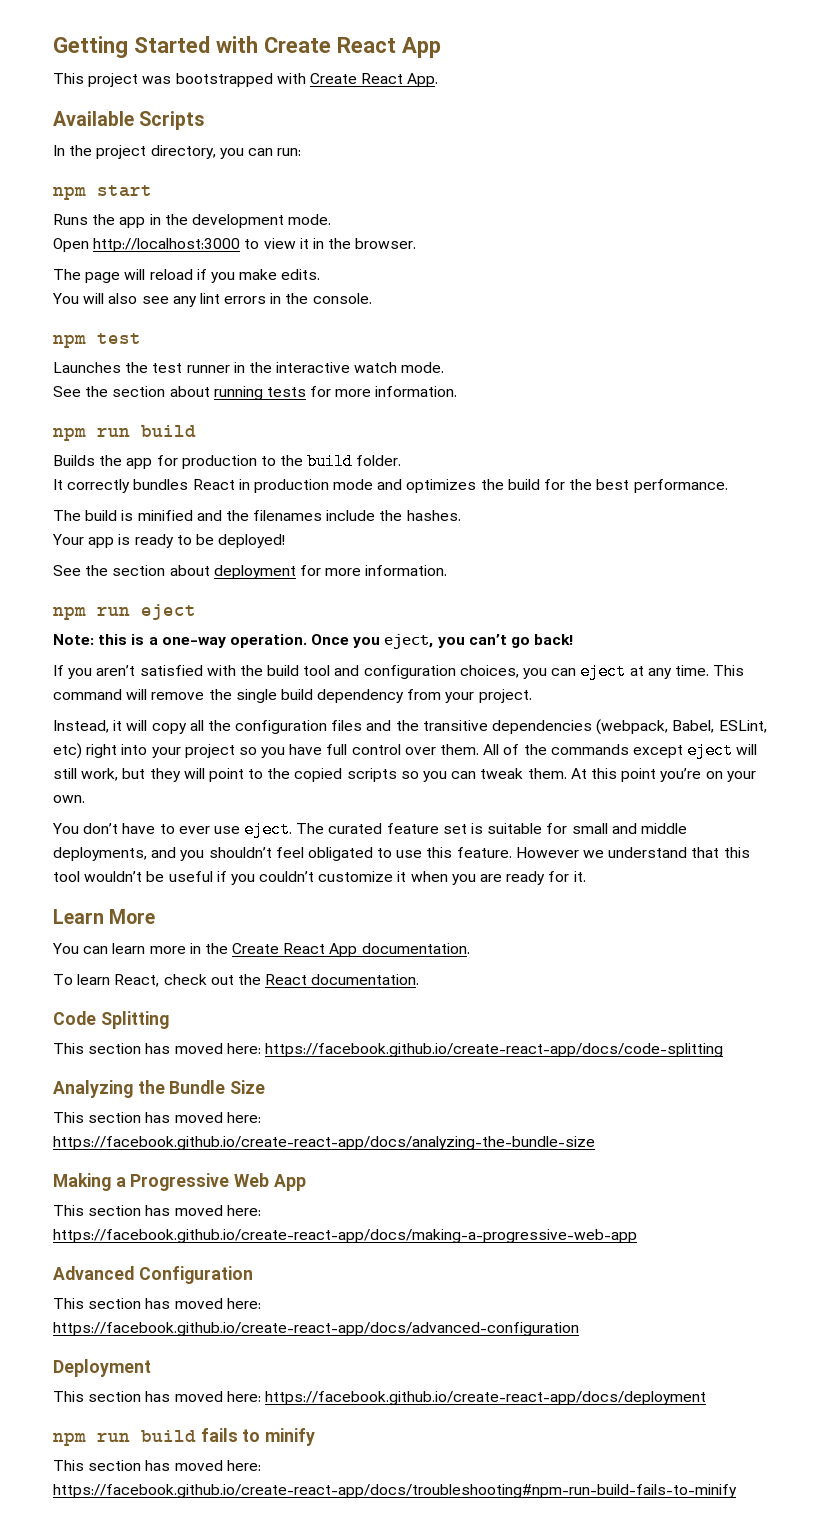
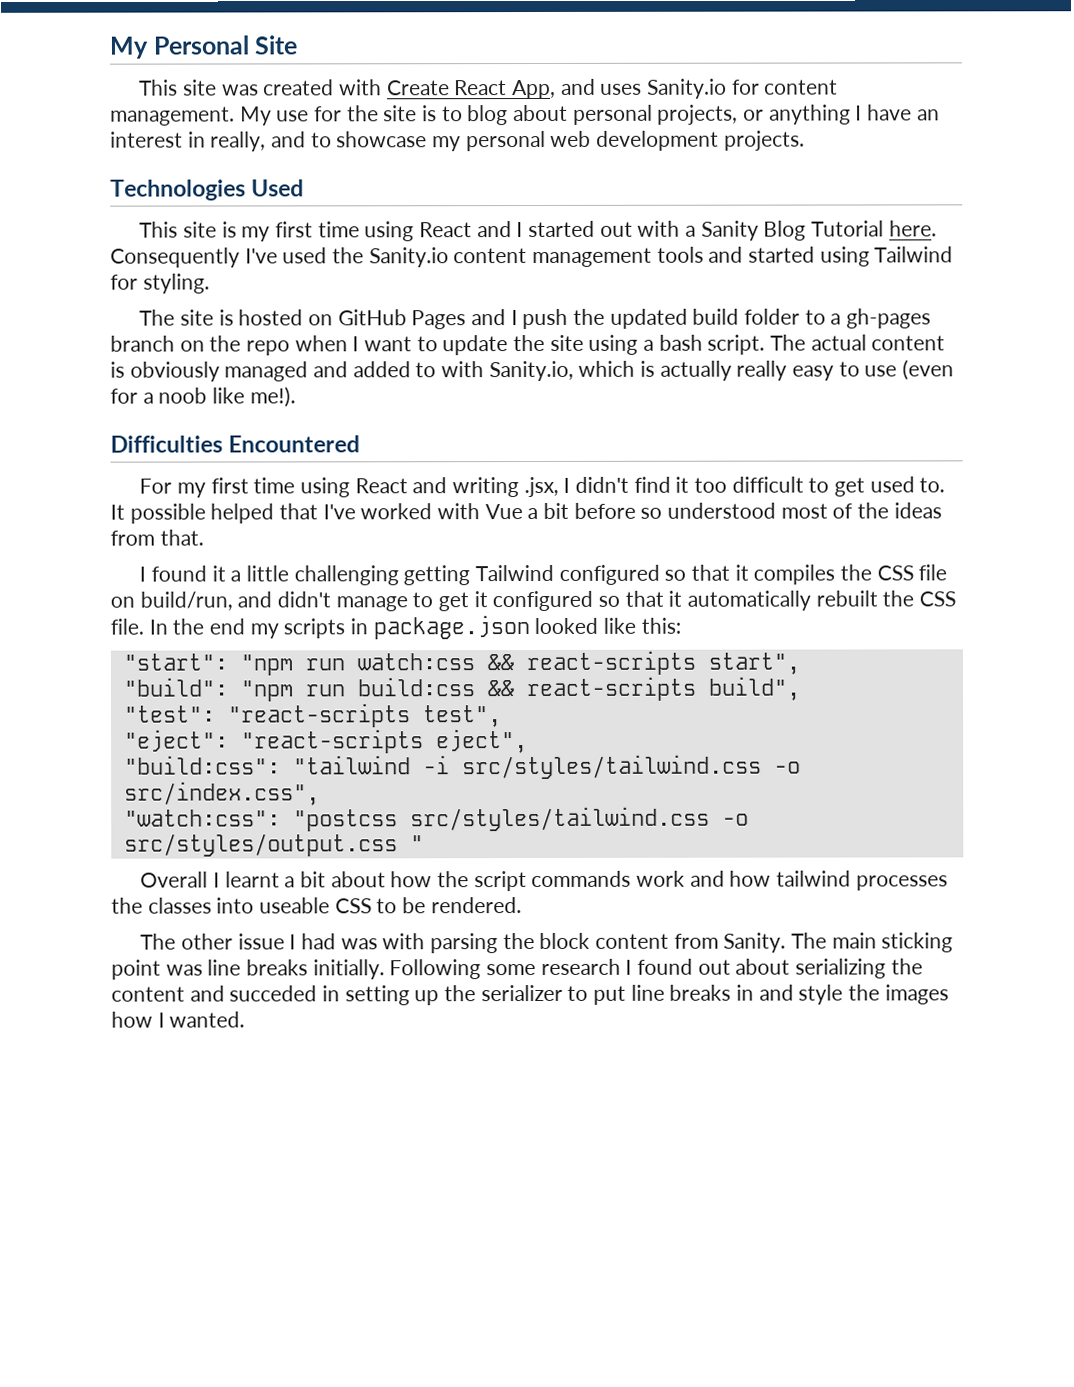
[53,36,441,58] [53,73,439,87] [53,111,205,130] [53,145,302,159] [53,185,152,200] [53,214,332,228] [53,238,417,252] [53,269,321,283] [52,293,372,307] [53,333,141,348] [53,362,445,373] [53,386,458,400] [53,425,196,441] [53,453,402,470] [53,479,728,493] [53,510,461,521] [52,534,286,548] [53,565,448,579] [53,604,196,620] [53,634,574,649] [53,663,745,680] [53,689,532,703] [53,719,767,735] [53,742,758,759] [53,768,756,782] [53,795,85,803] [52,821,687,838] [53,847,750,861] [53,871,586,885] [53,909,156,924] [52,943,470,957] [53,974,420,987] [53,1011,169,1029] [53,1043,723,1057] [53,1080,266,1098] [53,1112,261,1123] [53,1136,595,1150] [53,1173,306,1191] [53,1205,261,1216] [53,1229,637,1243] [53,1266,253,1284] [53,1298,261,1309] [53,1322,579,1336] [53,1359,151,1377] [53,1391,706,1405] [53,1428,316,1446] [53,1460,261,1471] [53,1484,737,1498] Getting Started with Create React App // This project was bootstrapped with Create React App. // Available Scripts // In the project directory, you can run: // npm start // Runs the app in the development mode. // Open http://localhost:3000 to view it in the browser. // The page will reload if you make edits. // You will also see any lint errors in the console. // npm test // Launches the test runner in the interactive watch mode. // See the section about running tests for more information. // npm run build // Builds the app for production to the build folder. // It correctly bundles React in production mode and optimizes the build for the best performance. // The build is minified and the filenames include the hashes. // Your app is ready to be deployed! // See the section about deployment for more information. // npm run eject // Note: this is a one-way operation. Once you eject, you can’t go back! // If you aren’t satisfied with the build tool and configuration choices, you can eject at any time. This command will remove the single build dependency from your project. // Instead, it will copy all the configuration files and the transitive dependencies (webpack, Babel, ESLint, etc) right into your project so you have full control over them. All of the commands except eject will still work, but they will point to the copied scripts so you can tweak them. At this point you’re on your own. // You don’t have to ever use eject. The curated feature set is suitable for small and middle deployments, and you shouldn’t feel obligated to use this feature. However we understand that this tool wouldn’t be useful if you couldn’t customize it when you are ready for it. // Learn More // You can learn more in the Create React App documentation. // To learn React, check out the React documentation. // Code Splitting // This section has moved here: https://facebook.github.io/create-react-app/docs/code-splitting // Analyzing the Bundle Size // This section has moved here: https://facebook.github.io/create-react-app/docs/analyzing-the-bundle-size // Making a Progressive Web App // This section has moved here: https://facebook.github.io/create-react-app/docs/making-a-progressive-web-app // Advanced Configuration // This section has moved here: https://facebook.github.io/create-react-app/docs/advanced-configuration // Deployment // This section has moved here: https://facebook.github.io/create-react-app/docs/deployment // npm run build fails to minify // This section has moved here: https://facebook.github.io/create-react-app/docs/troubleshooting#npm-run-build-fails-to-minify -> [109,35,298,59] [139,78,839,100] [110,104,940,126] [110,130,805,152] [110,179,305,201] [139,220,937,242] [110,246,954,268] [110,273,210,294] [139,308,931,330] [110,334,946,356] [110,359,955,382] [110,386,296,408] [110,435,361,453] [139,476,946,498] [110,502,942,524] [110,529,204,546] [139,564,948,586] [110,590,957,612] [110,615,681,640] [122,650,800,676] [122,676,801,702] [123,703,502,728] [123,729,528,754] [123,754,801,780] [123,781,320,806] [123,806,749,832] [123,833,424,857] [140,870,948,892] [111,897,522,914] [140,932,954,954] [111,958,923,980] [111,984,949,1006] [111,1011,246,1028] My Personal Site // This site was created with Create React App, and uses Sanity.io for content management. My use for the site is to blog about personal projects, or anything I have an interest in really, and to showcase my personal web development projects. // Technologies Used // This site is my first time using React and I started out with a Sanity Blog Tutorial here. Consequently I've used the Sanity.io content management tools and started using Tailwind for styling. // The site is hosted on GitHub Pages and I push the updated build folder to a gh-pages branch on the repo when I want to update the site using a bash script. The actual content is obviously managed and added to with Sanity.io, which is actually really easy to use (even for a noob like me!). // Difficulties Encountered // For my first time using React and writing .jsx, I didn't find it too difficult to get used to. It possible helped that I've worked with Vue a bit before so understood most of the ideas from that. // I found it a little challenging getting Tailwind configured so that it compiles the CSS file on build/run, and didn't manage to get it configured so that it automatically rebuilt the CSS file. In the end my scripts in package.json looked like this: // "start": "npm run watch:css && react-scripts start", // "build": "npm run build:css && react-scripts build", // "test": "react-scripts test", // "eject": "react-scripts eject", // "build:css": "tailwind -i src/styles/tailwind.css -o src/index.css", // "watch:css": "postcss src/styles/tailwind.css -o src/styles/output.css " // Overall I learnt a bit about how the script commands work and how tailwind processes the classes into useable CSS to be rendered. // The other issue I had was with parsing the block content from Sanity. The main sticking point was line breaks initially. Following some research I found out about serializing the content and succeded in setting up the serializer to put line breaks in and style the images how I wanted.

